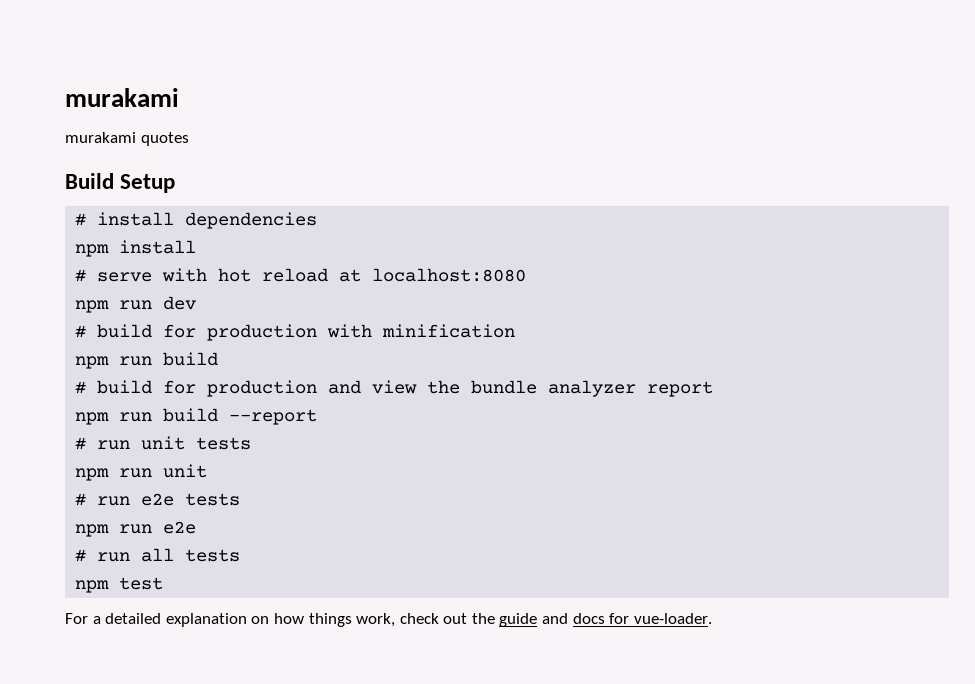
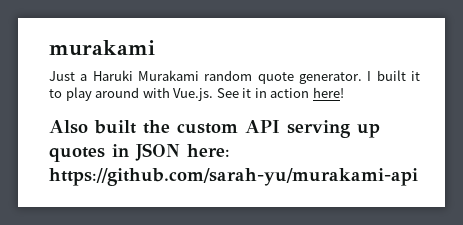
[65,132,189,146] [65,173,176,193] [75,212,318,229] [75,240,197,257] [75,268,527,282] [75,296,197,313] [75,324,516,341] [75,352,219,369] [75,380,714,397] [75,408,318,425] [75,436,252,450] [75,464,208,481] [75,493,241,506] [75,521,197,537] [75,548,241,562] [75,577,164,593] [65,613,712,627] murakami quotes // Build Setup // # install dependencies // npm install // # serve with hot reload at localhost:8080 // npm run dev // # build for production with minification // npm run build // # build for production and view the bundle analyzer report // npm run build --report // # run unit tests // npm run unit // # run e2e tests // npm run e2e // # run all tests // npm test // For a detailed explanation on how things work, check out the guide and docs for vue-loader. -> [49,70,420,84] [49,87,344,101] [49,120,380,138] [49,143,230,162] [49,168,418,186] Just a Haruki Murakami random quote generator. I built it to play around with Vue.js. See it in action here! // Also built the custom API serving up quotes in JSON here: https://github.com/sarah-yu/murakami-api

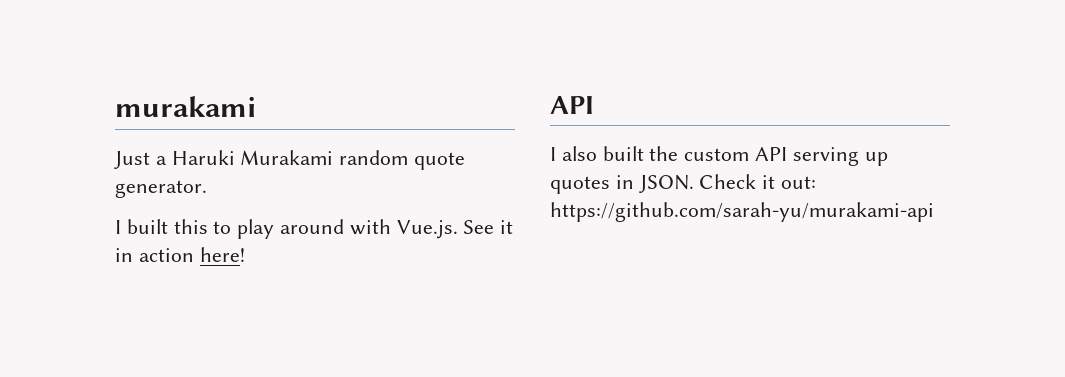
(362, 78) none -> (207, 189) //
[410,71,420,81] it -> [173,219,208,234] this
[49,120,88,134] Also -> [550,96,594,114] [550,146,597,161] API // I also
[135,143,230,161] JSON here: -> [638,174,817,193] JSON. Check it out:

